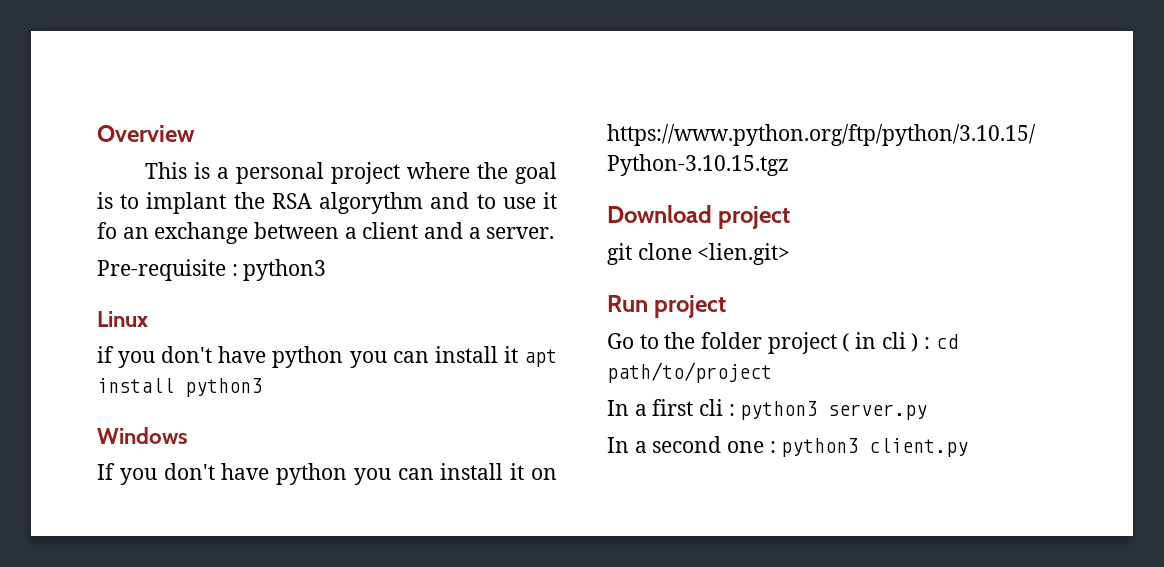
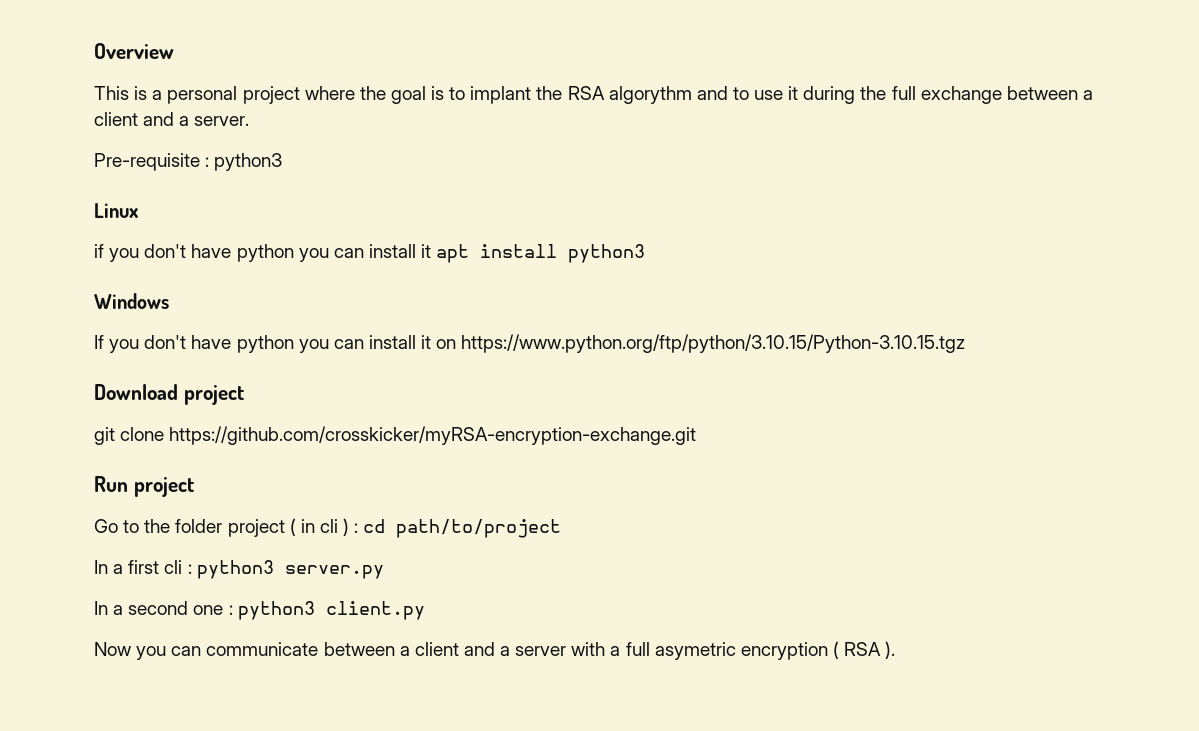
[97,222,149,239] fo an -> [803,86,916,104] during the full
[697,243,791,265] <lien.git> -> [169,426,697,445] https://github.com/crosskicker/myRSA-encryption-exchange.git
(969, 447) none -> [94,641,896,660] // Now you can communicate between a client and a server with a full asymetric encryption ( RSA ).

